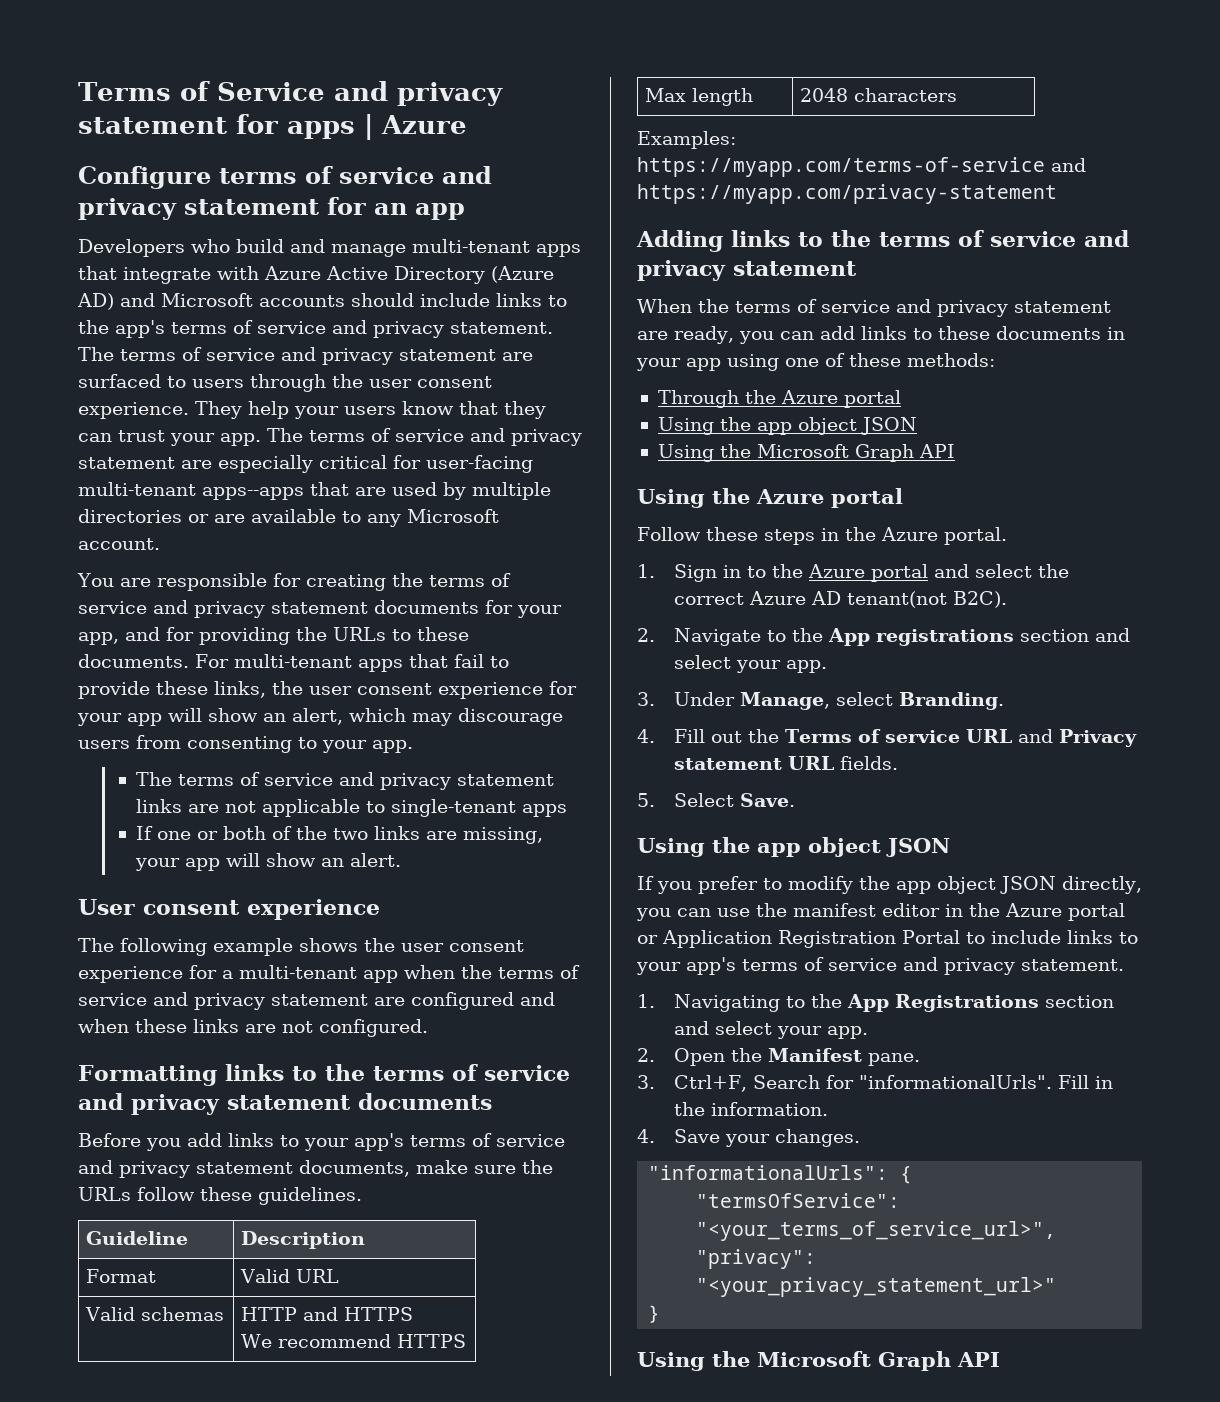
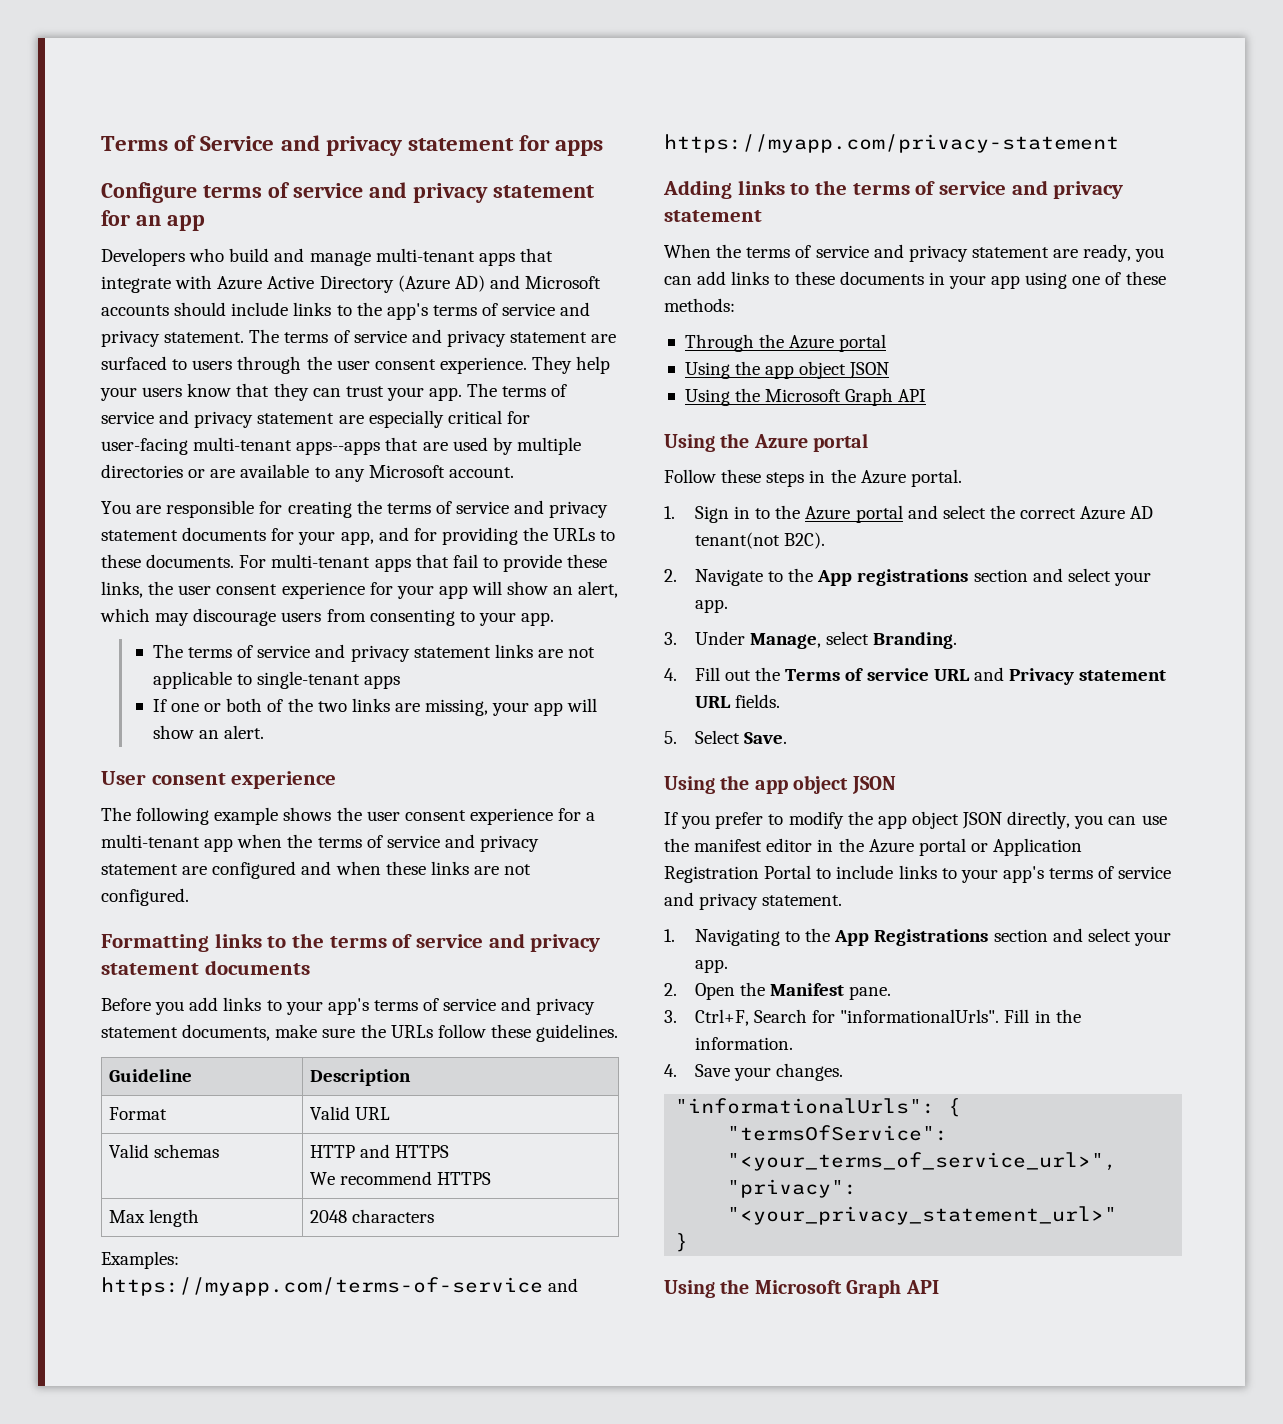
[364,114,467,140] | Azure -> (604, 148) none

